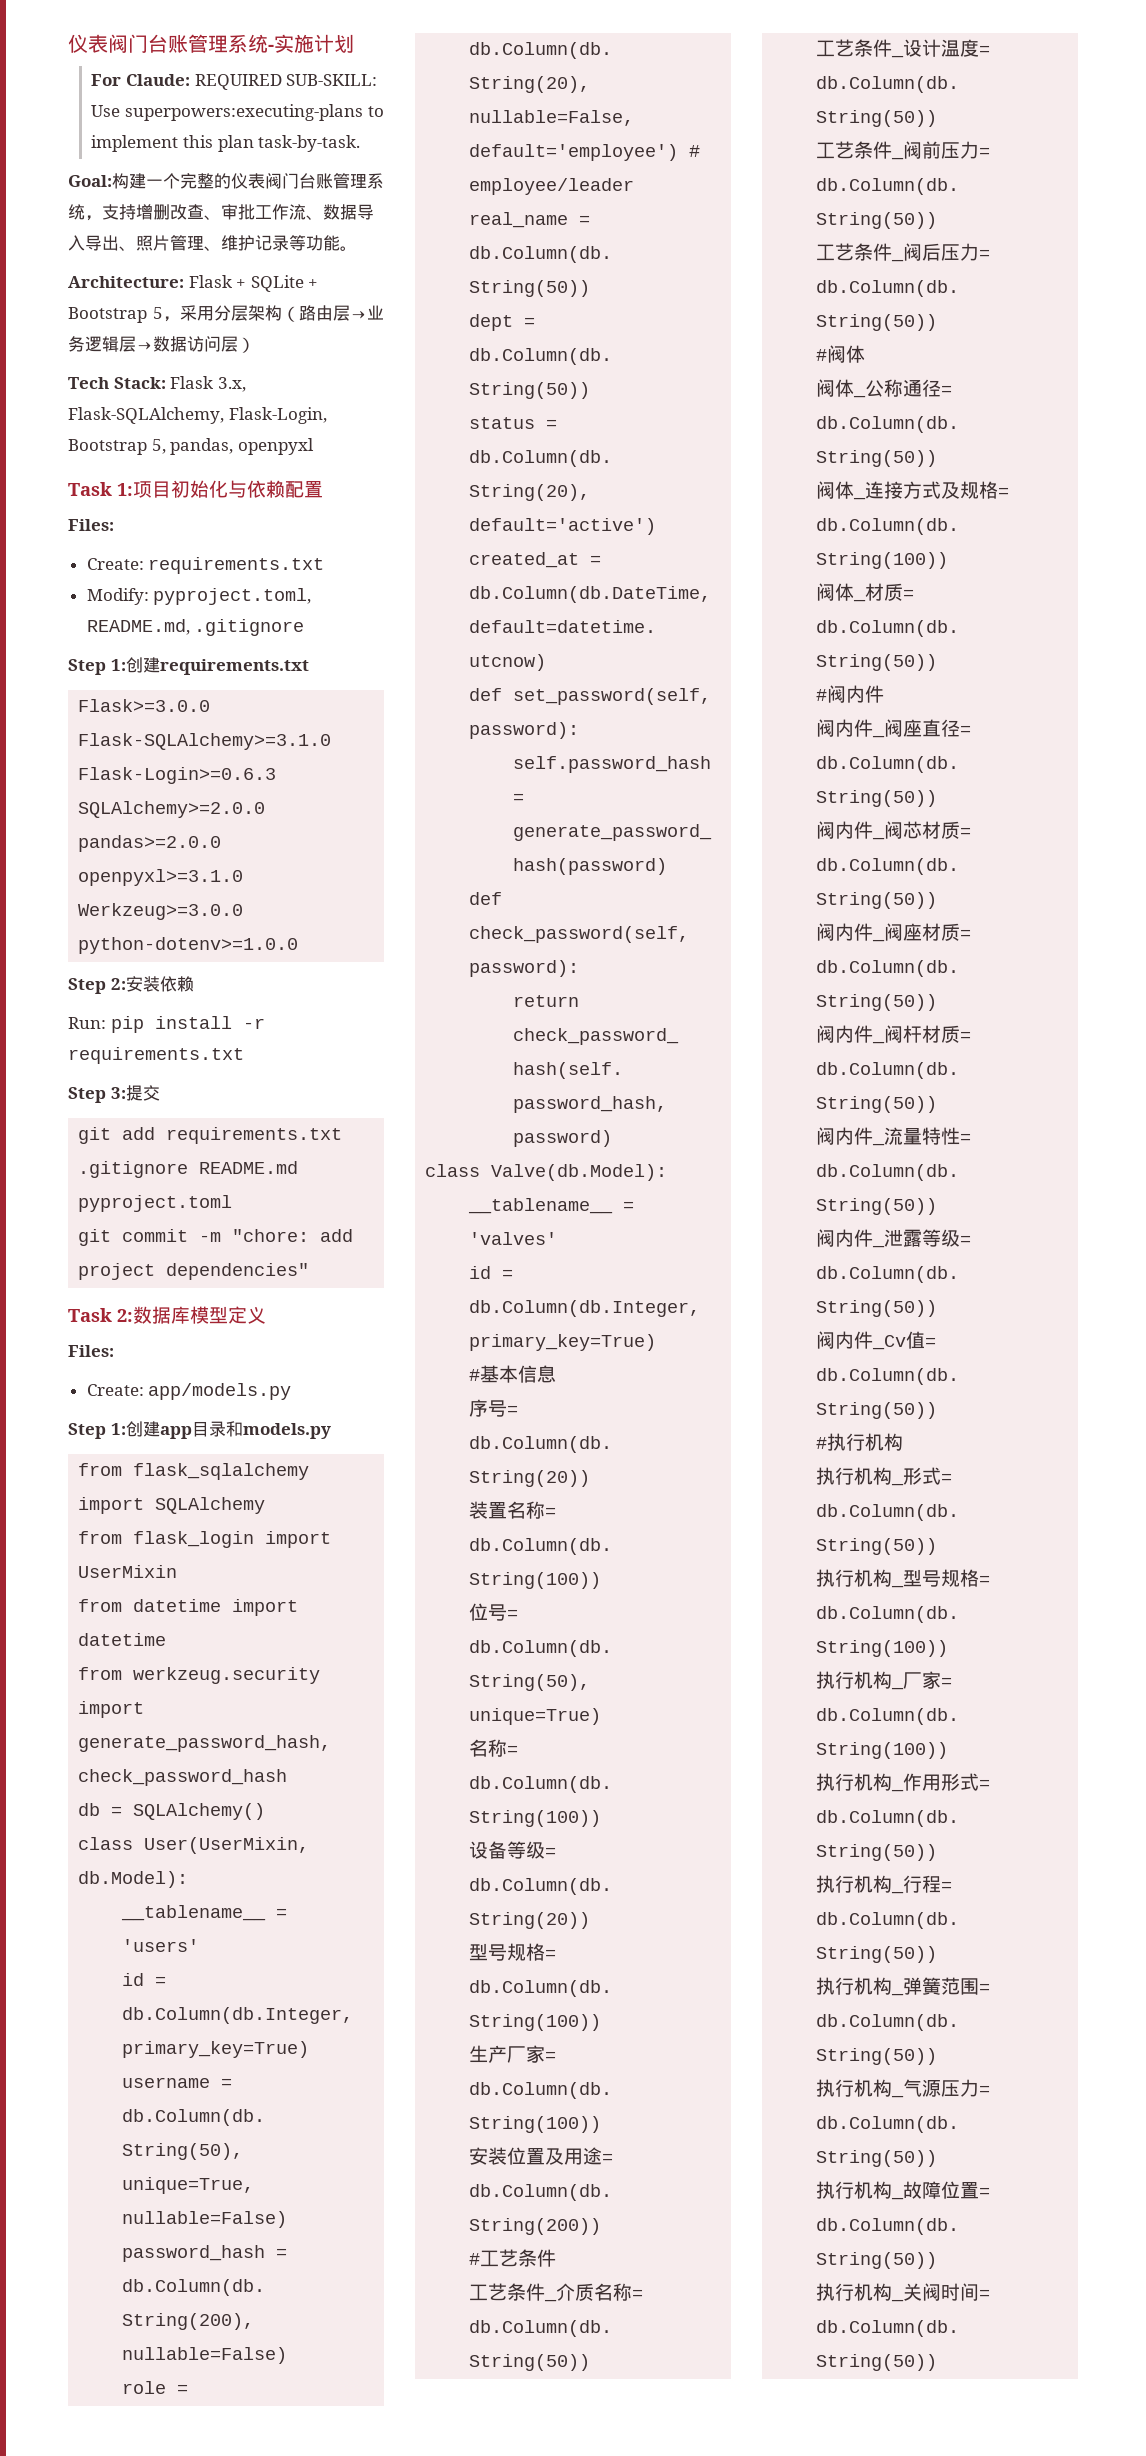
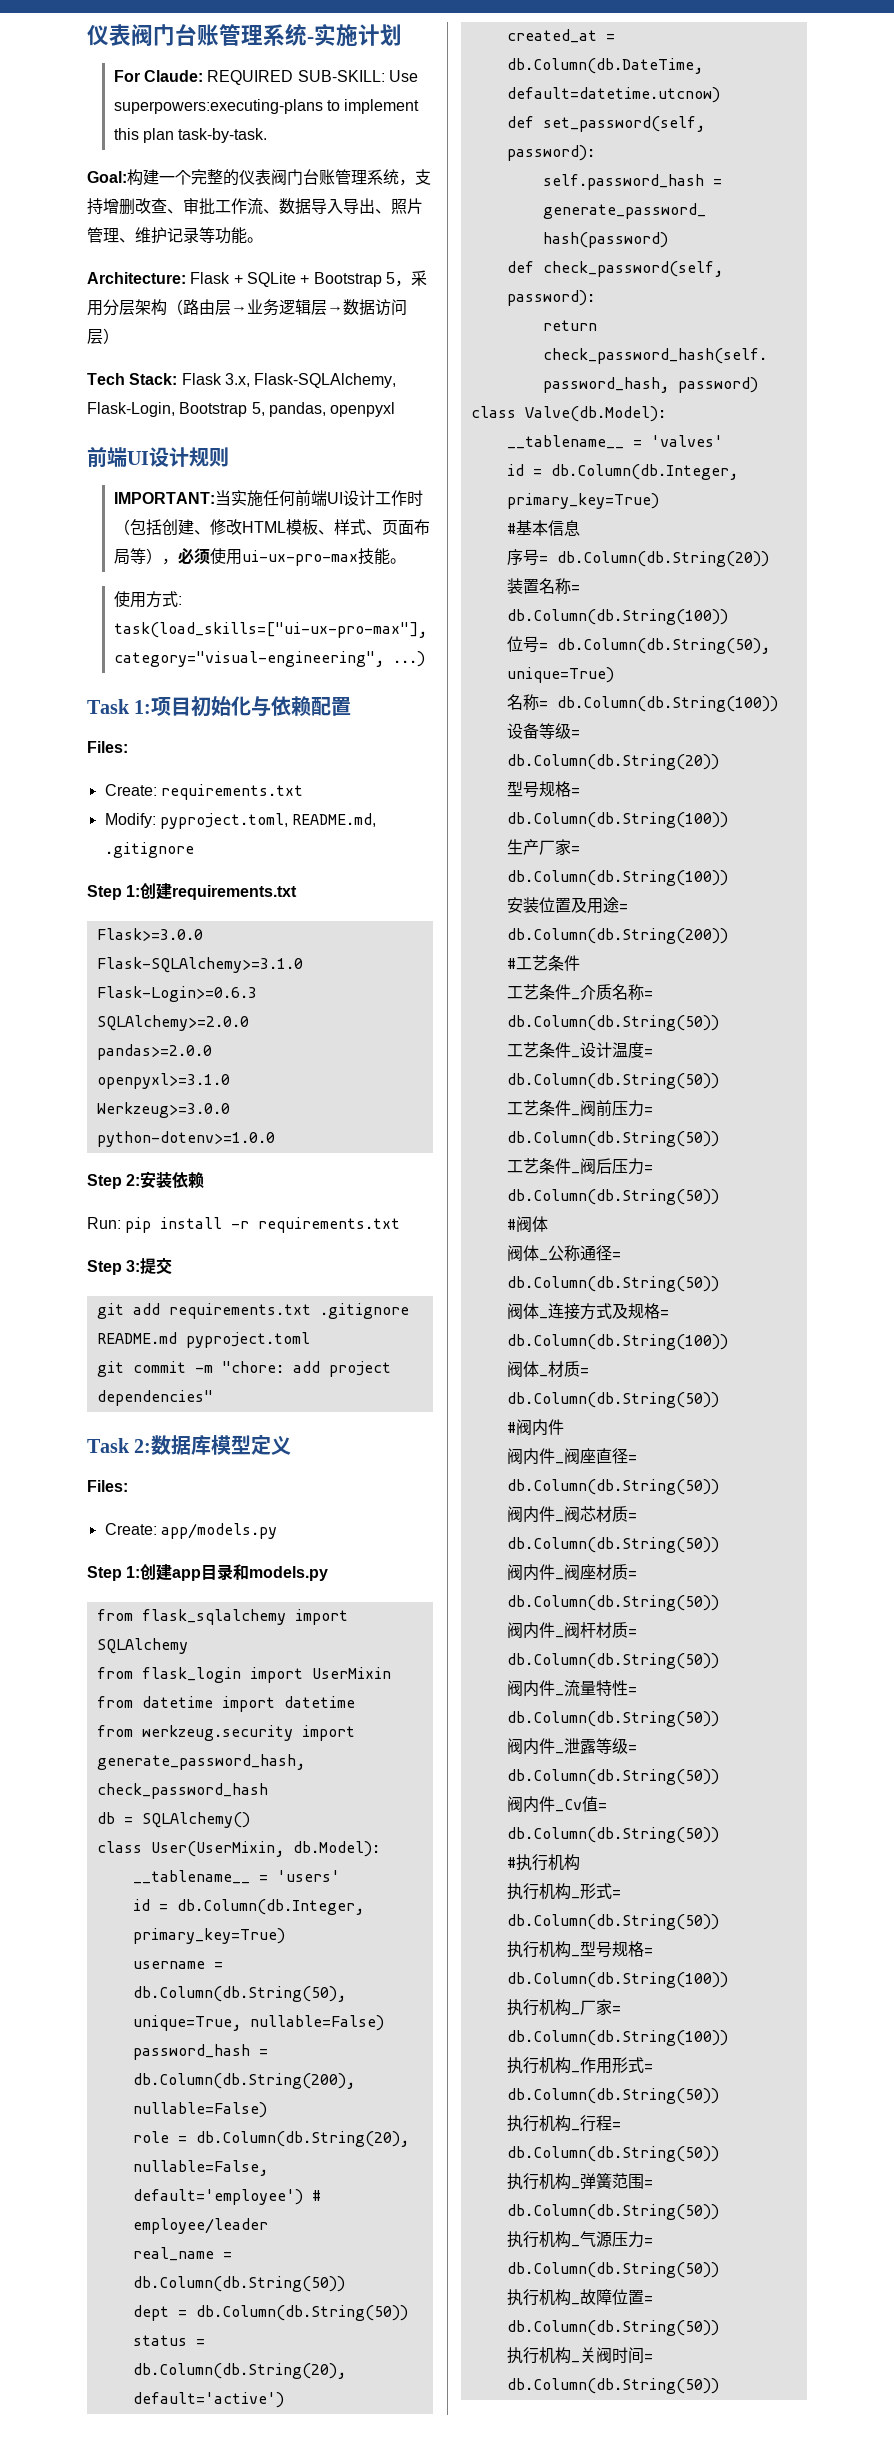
(314, 446) none -> [87,447,229,468] [113,490,423,507] [113,519,430,536] [113,548,406,566] [113,591,182,608] [113,622,427,638] [113,651,425,667] // 前端UI设计规则 // IMPORTANT:当实施任何前端UI设计工作时（包括创建、修改HTML模板、样式、页面布局等），必须使用ui-ux-pro-max技能。 // 使用方式: task(load_skills=["ui-ux-pro-max"], category="visual-engineering", ...)

